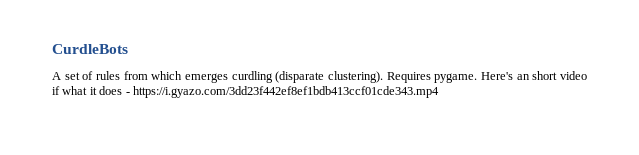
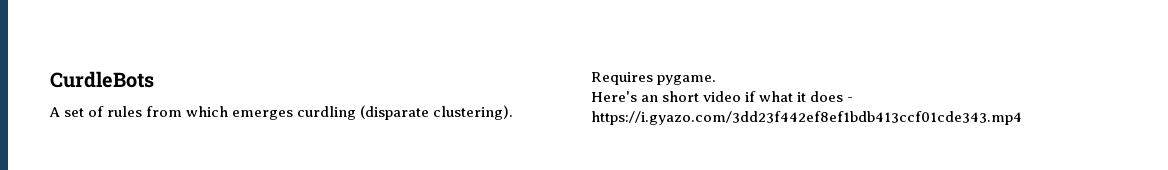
(478, 78) none -> (717, 80) //

